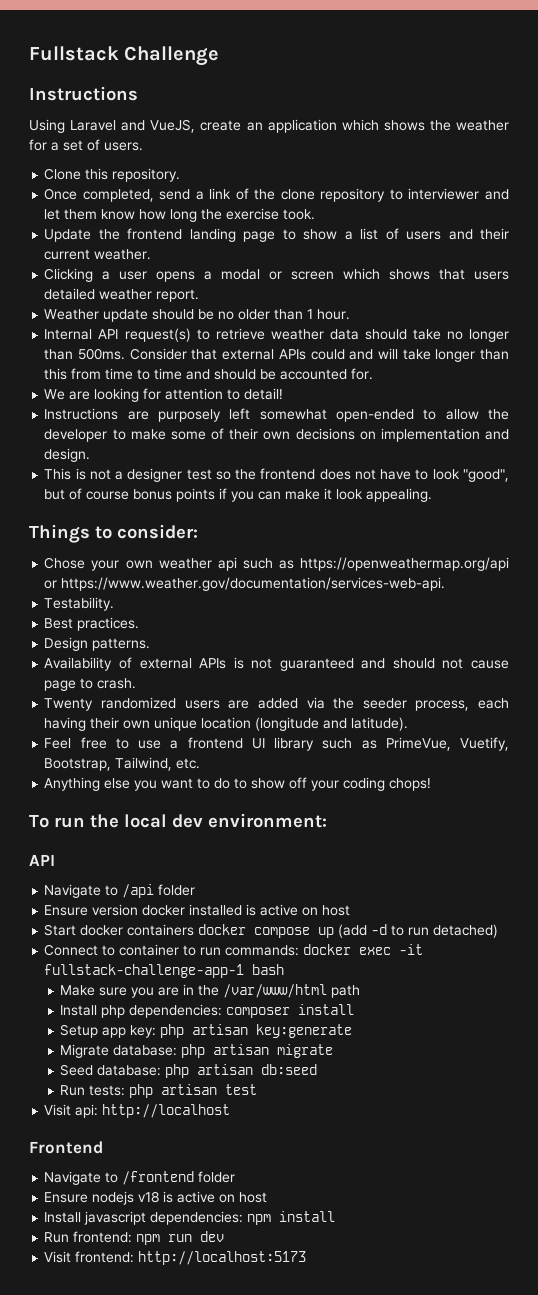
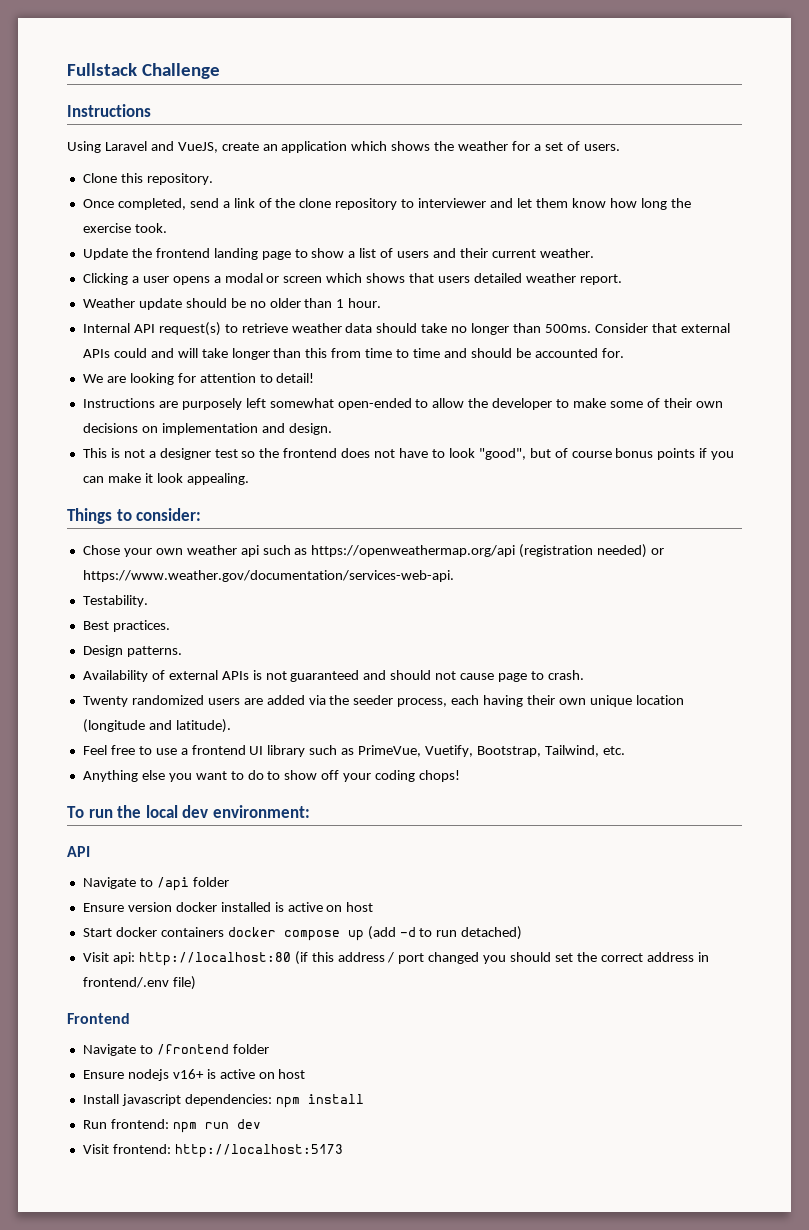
(509, 564) none -> [519,544,648,558] (registration needed)
[44,944,424,956] [44,964,285,978] [60,984,361,998] [60,1004,355,1018] [60,1024,353,1038] [60,1044,334,1058] [60,1064,318,1078] [60,1084,258,1098] [44,1104,231,1118] Connect to container to run commands: docker exec -it fullstack-challenge-app-1 bash // Make sure you are in the /var/www/html path // Install php dependencies: composer install // Setup app key: php artisan key:generate // Migrate database: php artisan migrate // Seed database: php artisan db:seed // Run tests: php artisan test // Visit api: http://localhost -> [82,951,709,966] [82,976,196,990] Visit api: http://localhost:80 (if this address / port changed you should set the correct address in frontend/.env file)
[138,1191,160,1203] v18 -> [172,1069,204,1079] v16+

